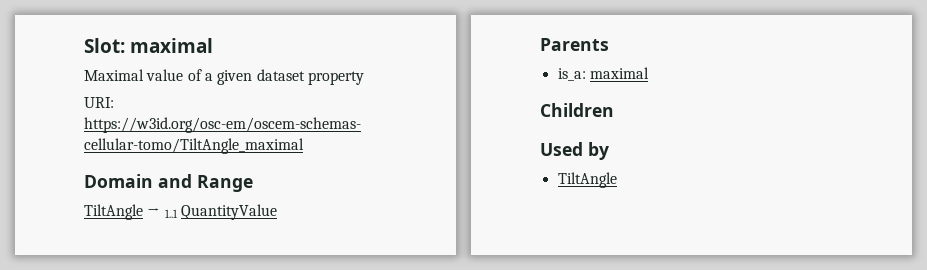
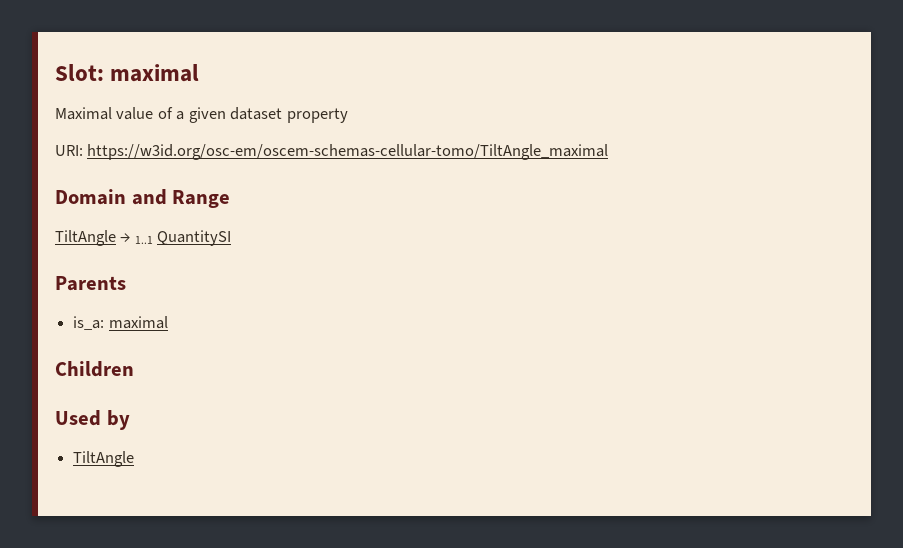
[180,204,277,220] QuantityValue -> [157,230,232,246] QuantitySI

